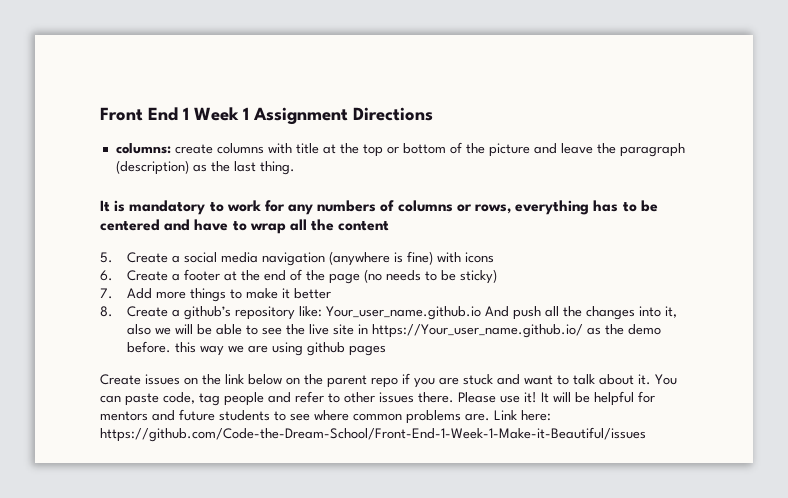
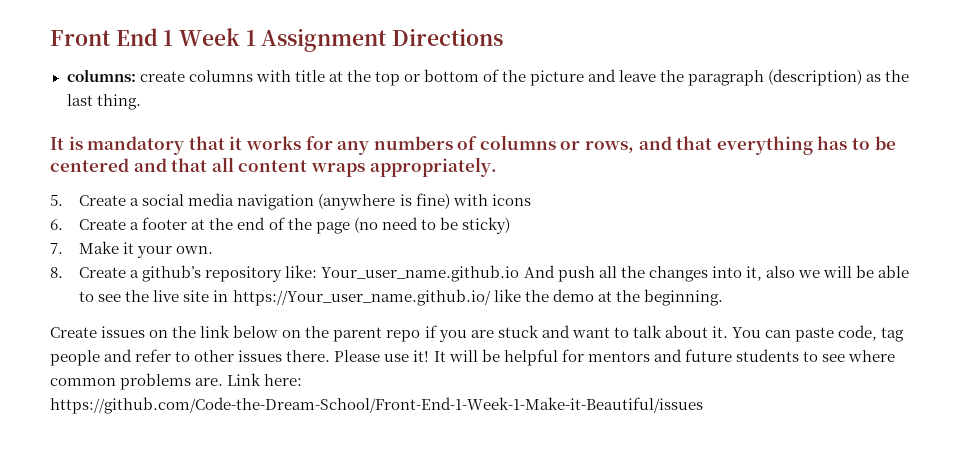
[209,200,261,212] to work -> [188,136,301,150] that it works
(512, 209) none -> [638,136,713,150] and that
[194,219,335,234] have to wrap all the -> [171,157,234,172] that all
(390, 226) none -> [310,157,497,177] wraps appropriately.
[385,270,421,281] needs -> [381,217,418,230] need
[126,288,331,302] Add more things to make it better -> [79,241,214,258] Make it your own.
[586,327,601,335] as -> [493,289,521,302] like
[126,341,386,356] before. this way we are using github pages -> [597,289,723,306] at the beginning.

